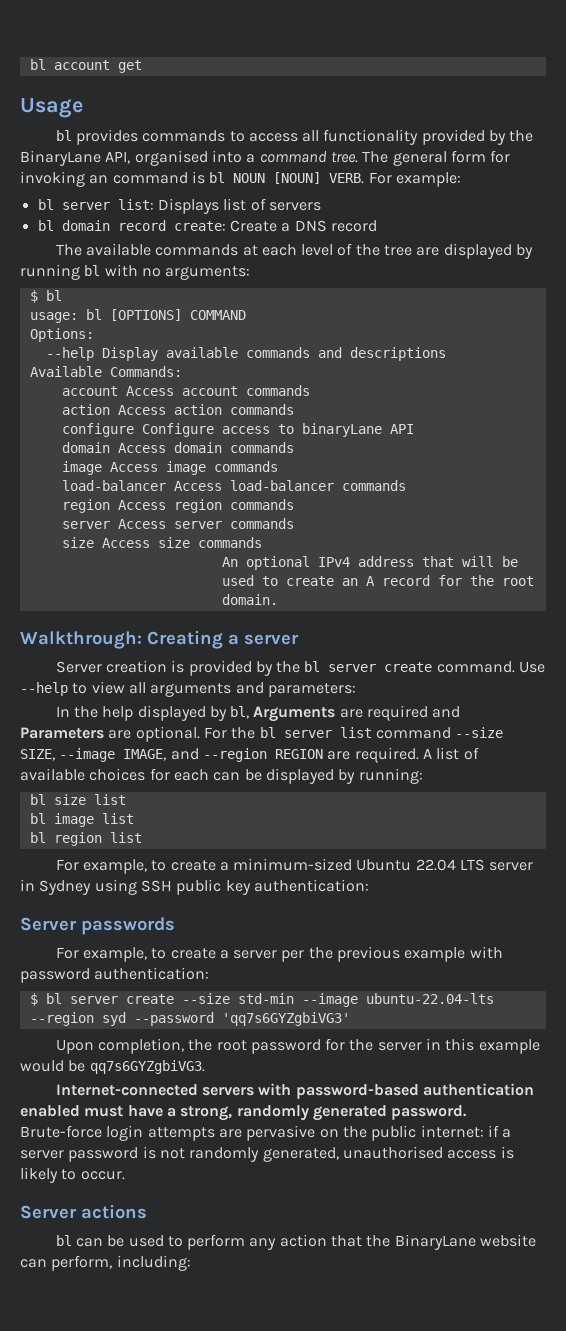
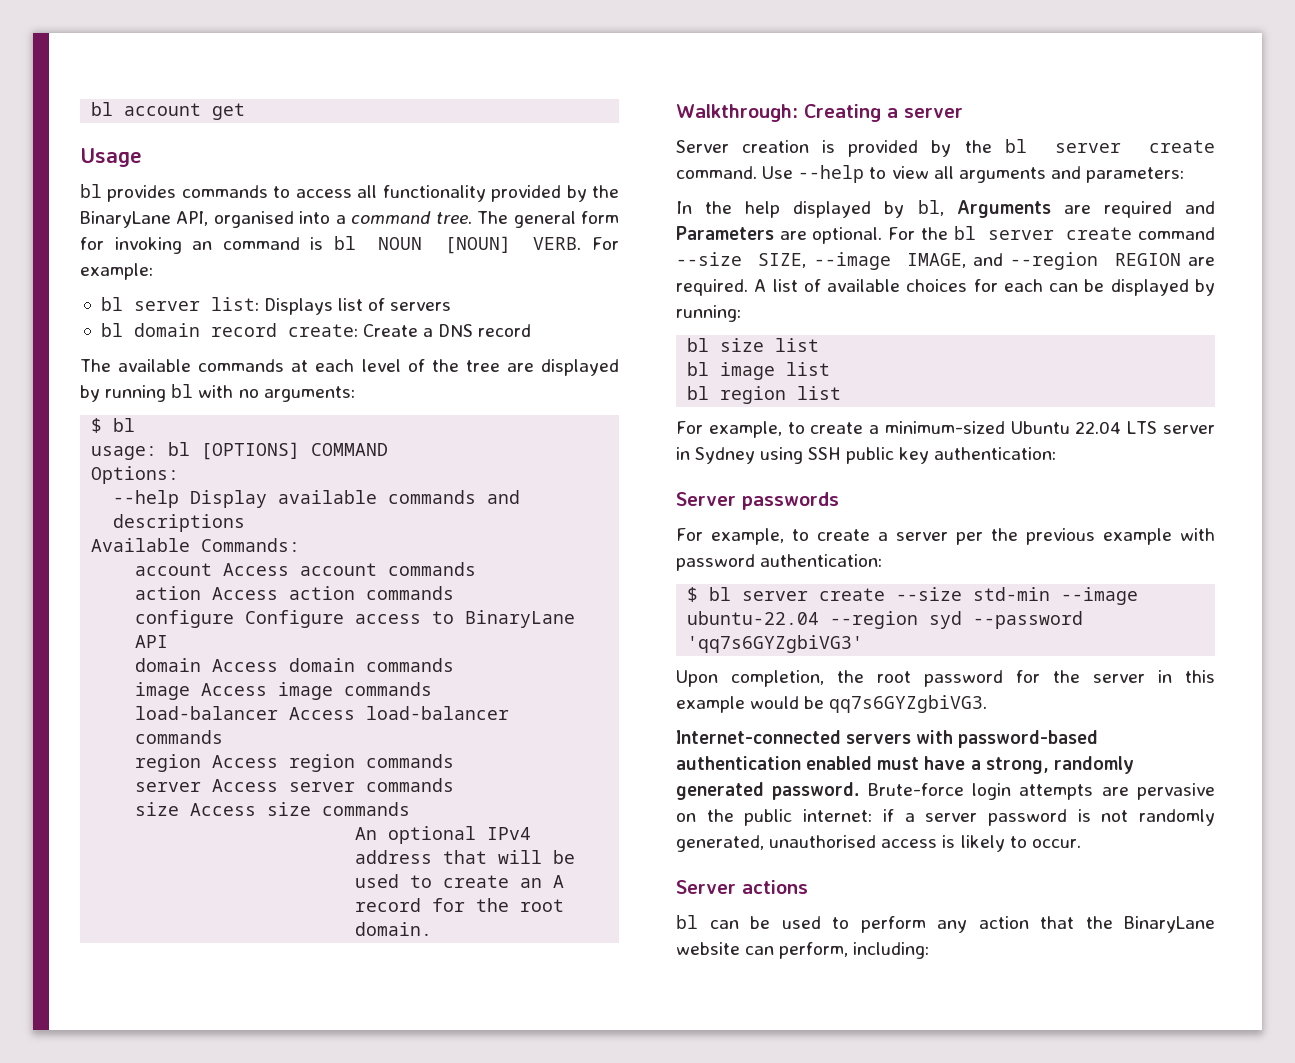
[301,423,382,437] binaryLane -> [465,610,576,628] BinaryLane
[339,727,372,738] list -> [1066,227,1133,240] create
[365,993,494,1004] ubuntu-22.04-lts -> [687,611,820,625] ubuntu-22.04

